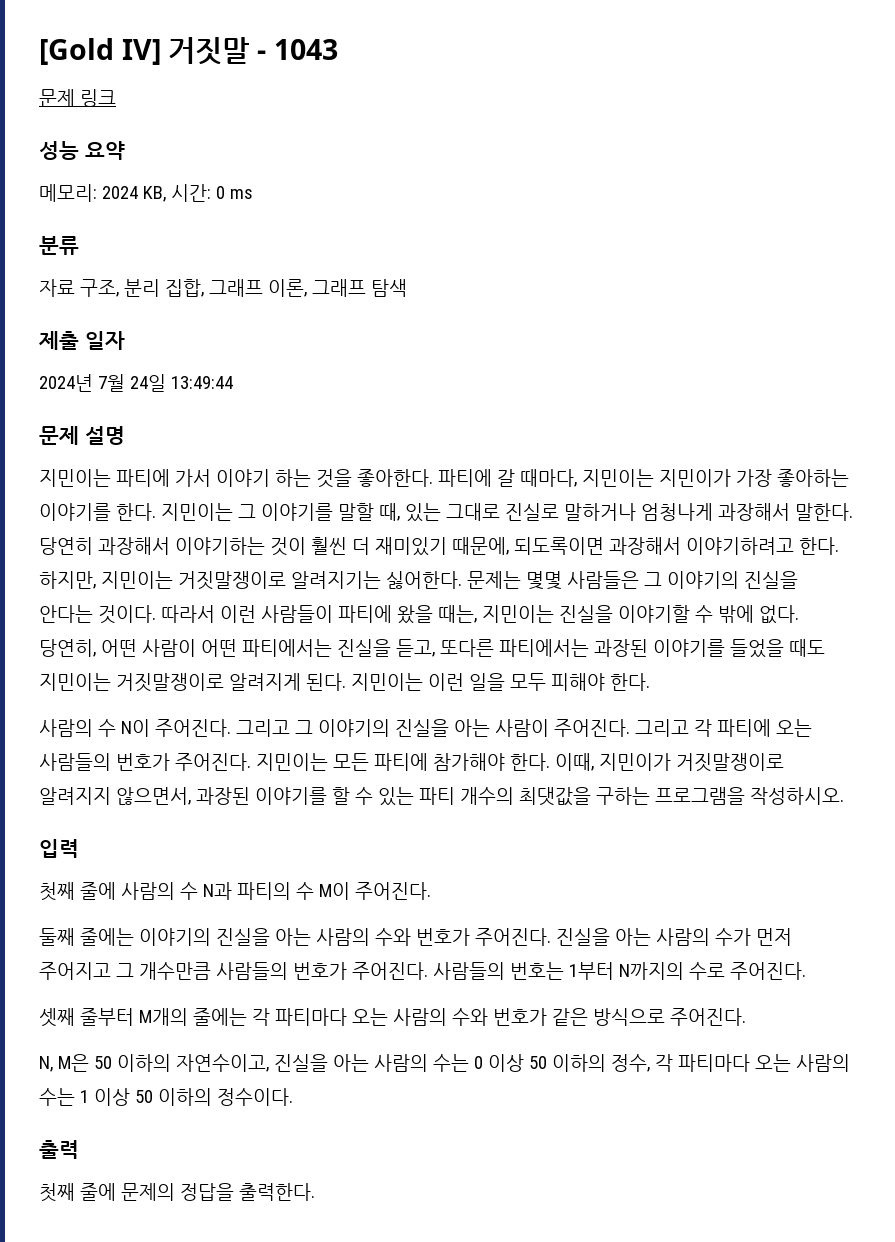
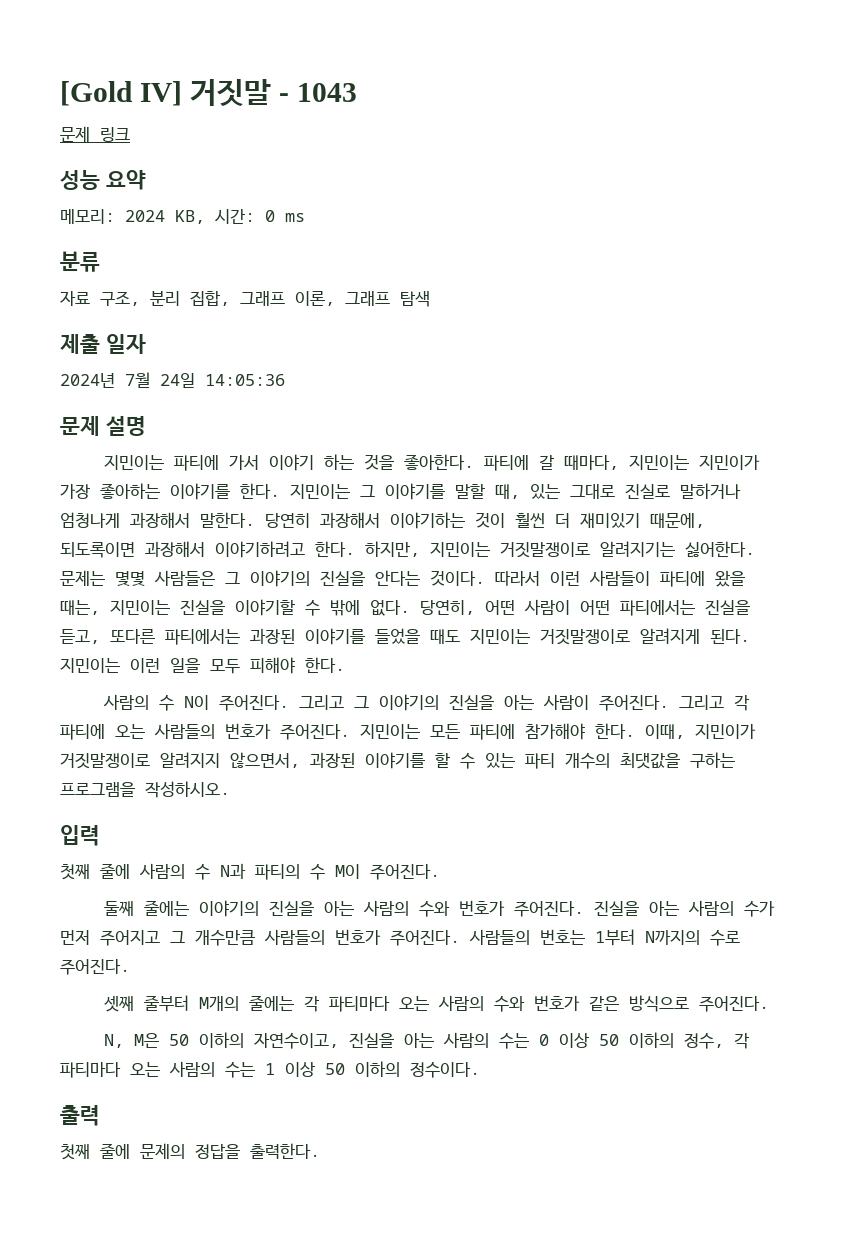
[170,376,233,389] 13:49:44 -> [205,374,285,386] 14:05:36

